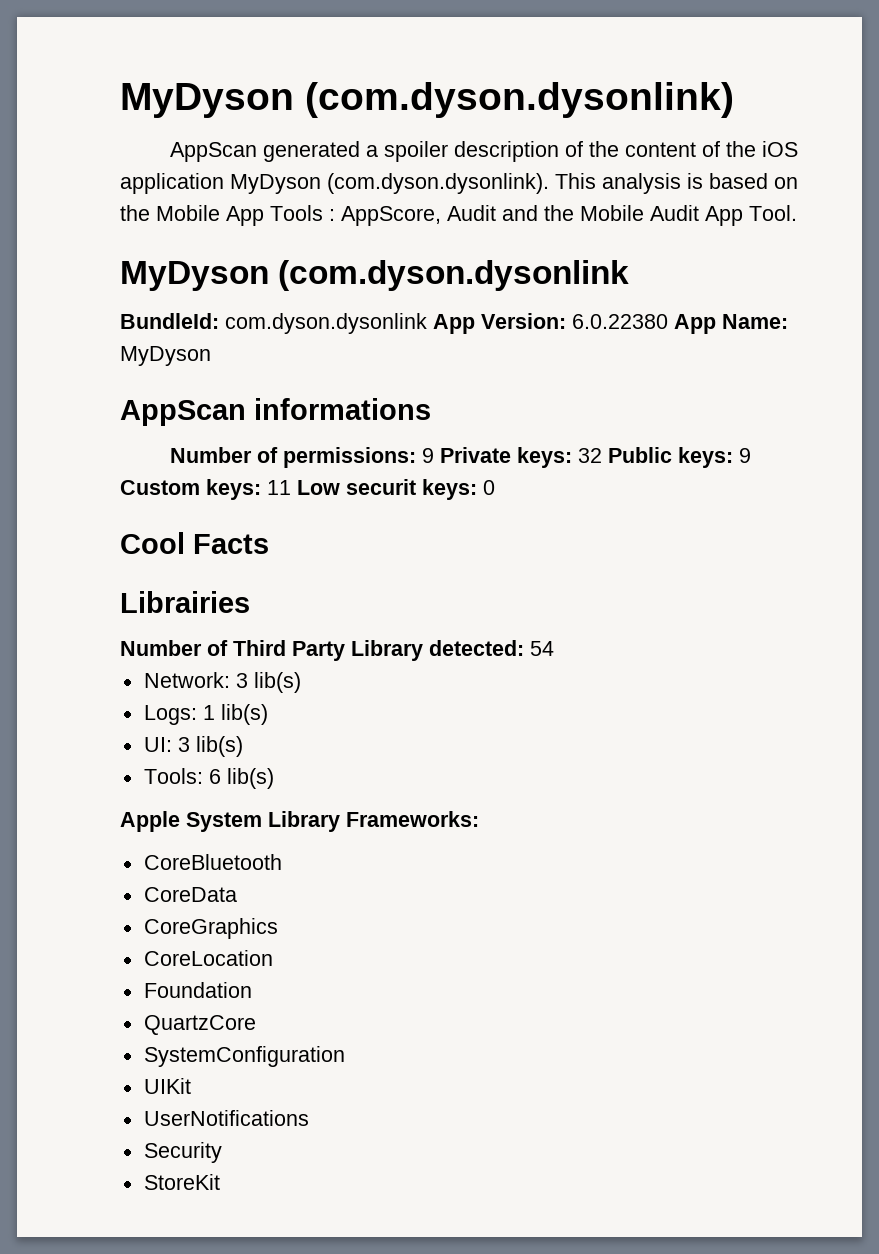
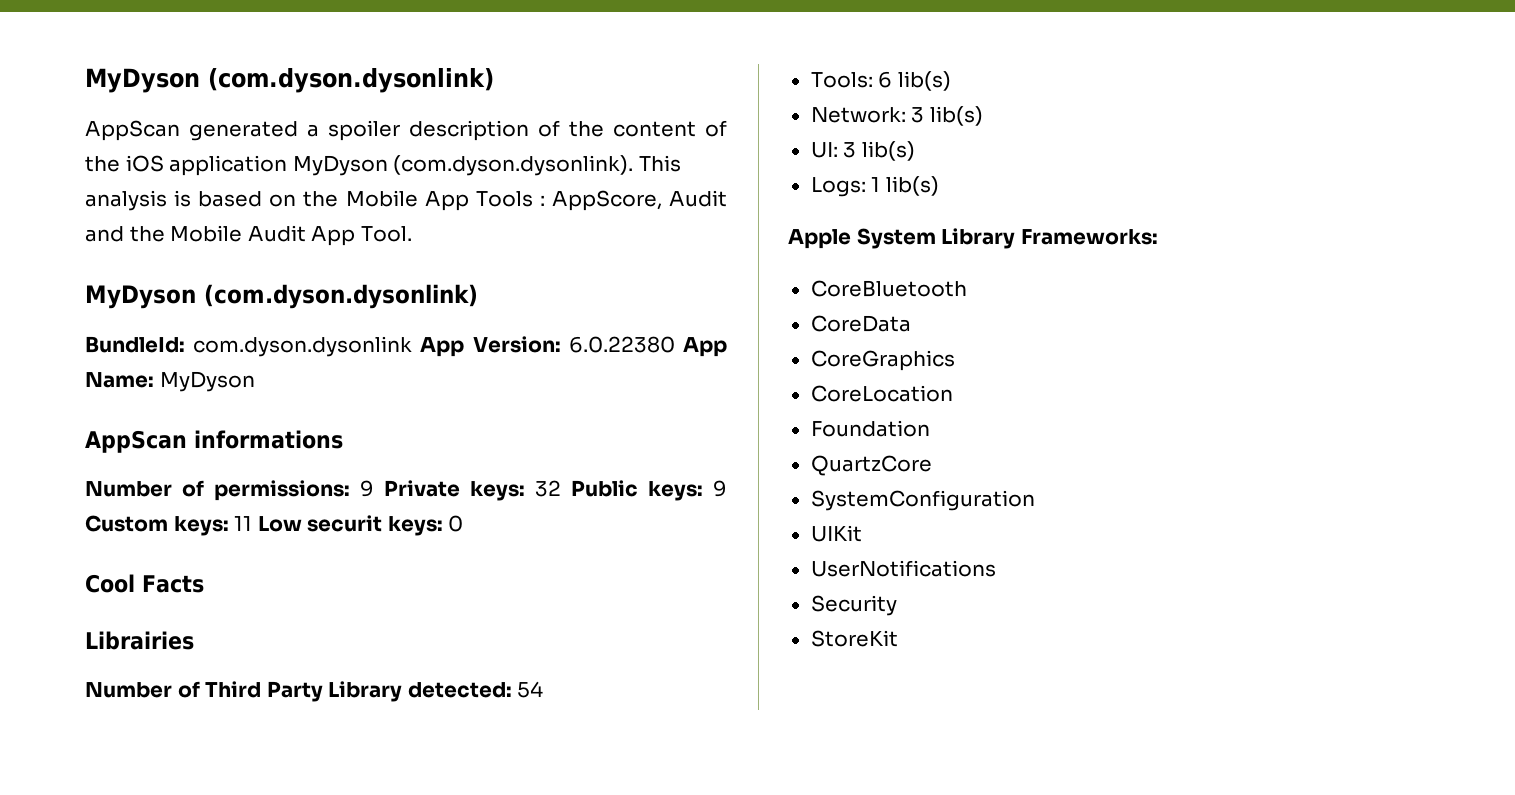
[278,260,630,291] (com.dyson.dysonlink -> [204,284,478,309] (com.dyson.dysonlink)
(554, 648) none -> [810,71,951,91] // Tools: 6 lib(s)
[143,704,268,725] // Logs: 1 lib(s) -> (983, 116) none
[143,768,221,784] Tools: 6 -> [810,177,881,197] Logs: 1

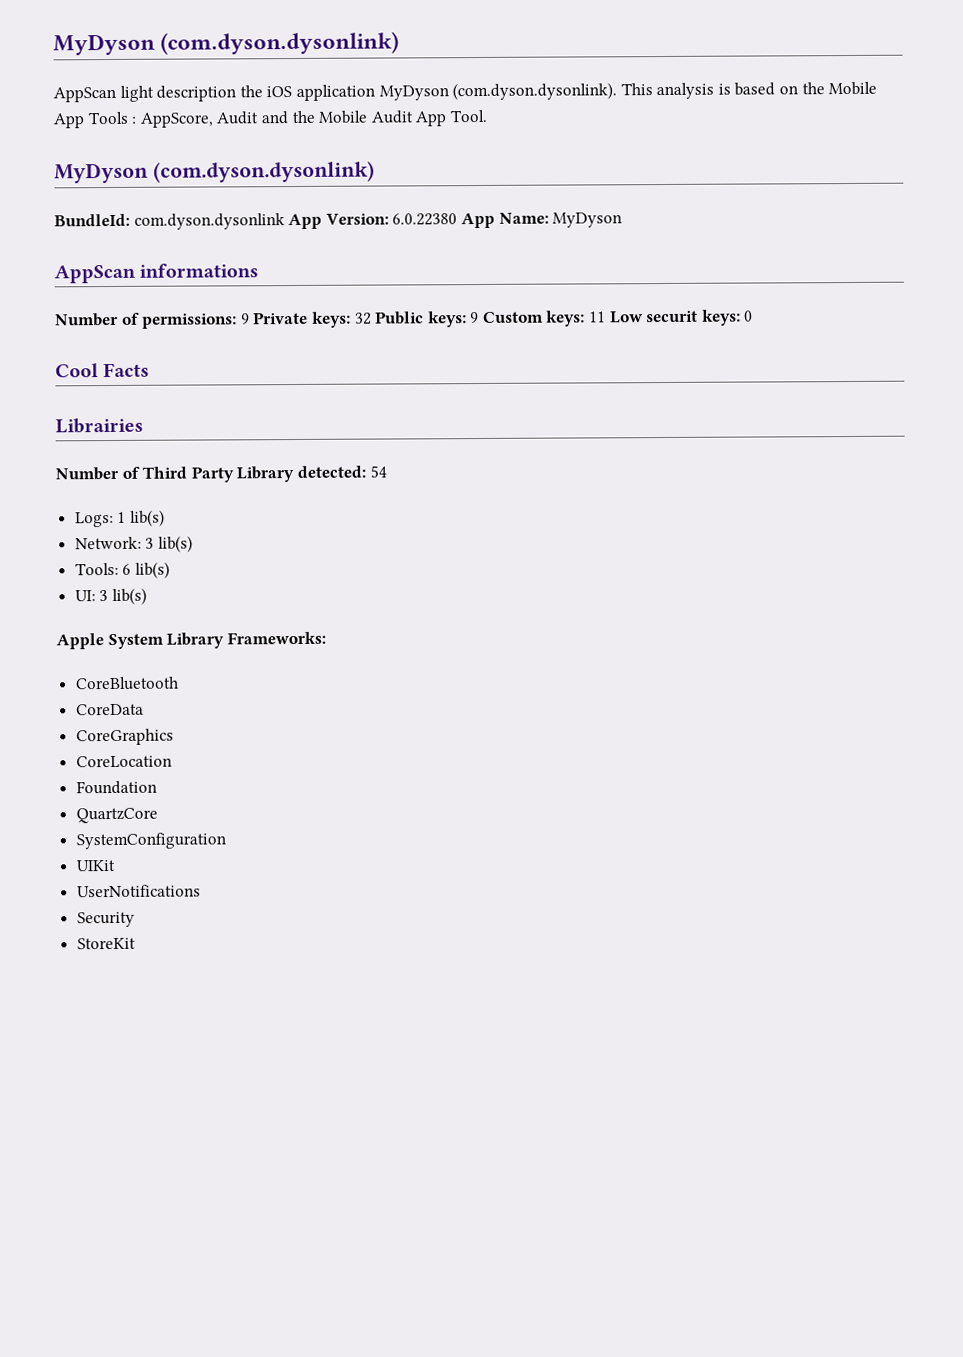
[189,120,727,141] generated a spoiler description of the content of -> [119,85,237,102] light description
[810,71,893,88] Tools: 6 -> [74,511,127,528] Logs: 1
(983, 116) none -> [74,561,170,579] // Tools: 6 lib(s)
[810,176,939,197] // Logs: 1 lib(s) -> (147, 596) none

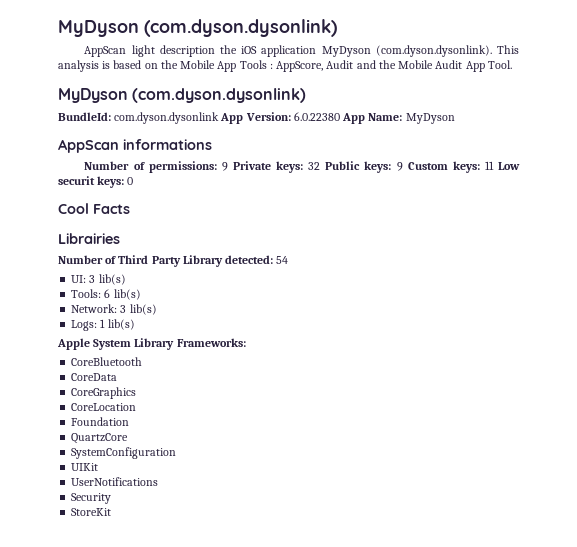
[74,509,165,528] [74,536,142,550] Logs: 1 lib(s) // Network: -> [71,275,87,283] UI:
[74,587,147,606] UI: 3 lib(s) -> [71,304,157,315] [71,319,135,331] Network: 3 lib(s) // Logs: 1 lib(s)

